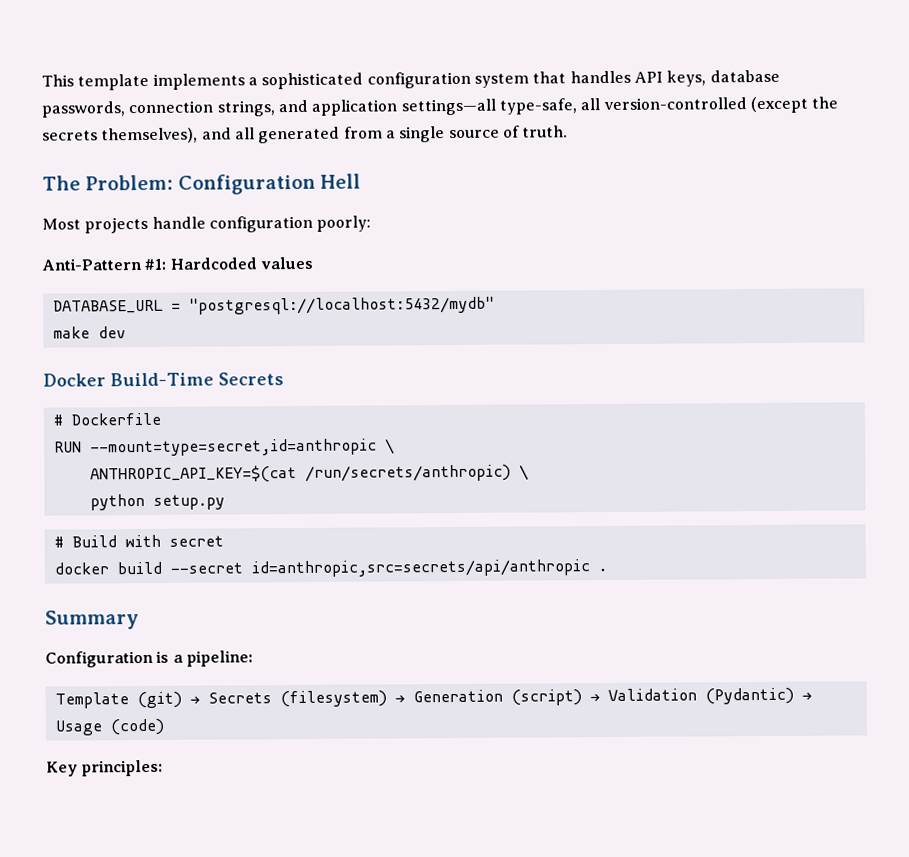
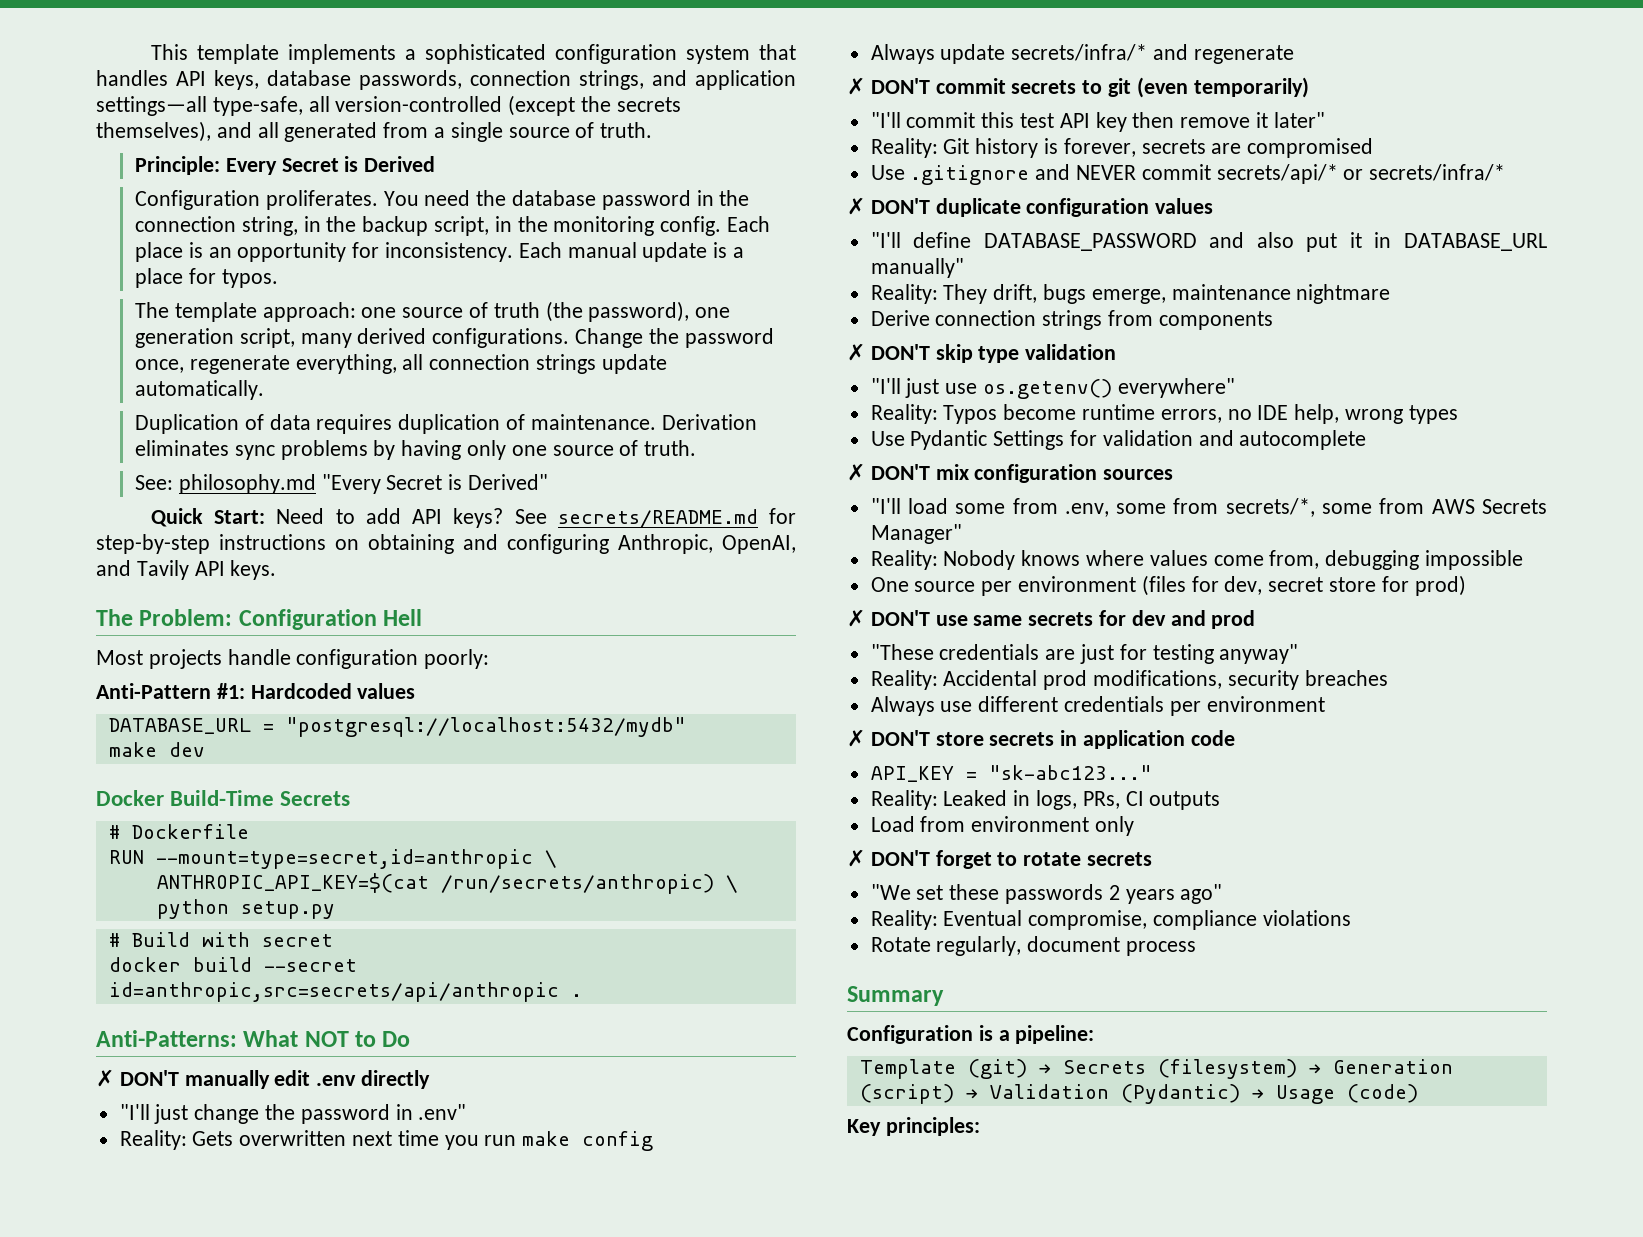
(569, 131) none -> [135,156,436,175] [135,190,750,210] [135,216,771,236] [135,242,745,262] [135,268,278,288] [135,301,731,322] [135,328,774,348] [135,354,667,374] [135,380,265,400] [135,414,757,434] [135,440,697,460] [135,474,549,494] [150,508,796,528] [96,534,796,554] [96,560,277,580] // Principle: Every Secret is Derived // Configuration proliferates. You need the database password in the connection string, in the backup script, in the monitoring config. Each place is an opportunity for inconsistency. Each manual update is a place for typos. // The template approach: one source of truth (the password), one generation script, many derived configurations. Change the password once, regenerate everything, all connection strings update automatically. // Duplication of data requires duplication of maintenance. Derivation eliminates sync problems by having only one source of truth. // See: philosophy.md "Every Secret is Derived" // Quick Start: Need to add API keys? See secrets/README.md for step-by-step instructions on obtaining and configuring Anthropic, OpenAI, and Tavily API keys.
(607, 570) none -> [96,1030,411,1047] [96,1069,431,1089] [119,1104,467,1124] [119,1130,654,1151] [870,44,1294,64] [847,77,1309,98] [870,112,1325,132] [870,138,1374,158] [870,164,1506,185] [847,197,1214,217] [870,232,1547,252] [870,258,964,278] [870,284,1391,304] [870,310,1273,330] [847,343,1117,363] [870,378,1235,399] [870,404,1458,424] [870,430,1367,450] [847,463,1174,483] [870,498,1547,517] [870,524,962,544] [870,550,1524,570] [870,575,1466,596] [847,609,1256,629] [870,644,1299,664] [870,670,1388,690] [870,696,1325,716] [847,729,1235,749] [870,765,1152,782] [870,790,1221,810] [870,816,1135,836] [847,849,1153,869] [870,884,1223,904] [870,910,1351,930] [870,936,1197,956] // Anti-Patterns: What NOT to Do // ✗ DON'T manually edit .env directly // "I'll just change the password in .env" // Reality: Gets overwritten next time you run make config // Always update secrets/infra/* and regenerate // ✗ DON'T commit secrets to git (even temporarily) // "I'll commit this test API key then remove it later" // Reality: Git history is forever, secrets are compromised // Use .gitignore and NEVER commit secrets/api/* or secrets/infra/* // ✗ DON'T duplicate configuration values // "I'll define DATABASE_PASSWORD and also put it in DATABASE_URL manually" // Reality: They drift, bugs emerge, maintenance nightmare // Derive connection strings from components // ✗ DON'T skip type validation // "I'll just use os.getenv() everywhere" // Reality: Typos become runtime errors, no IDE help, wrong types // Use Pydantic Settings for validation and autocomplete // ✗ DON'T mix configuration sources // "I'll load some from .env, some from secrets/*, some from AWS Secrets Manager" // Reality: Nobody knows where values come from, debugging impossible // One source per environment (files for dev, secret store for prod) // ✗ DON'T use same secrets for dev and prod // "These credentials are just for testing anyway" // Reality: Accidental prod modifications, security breaches // Always use different credentials per environment // ✗ DON'T store secrets in application code // API_KEY = "sk-abc123..." // Reality: Leaked in logs, PRs, CI outputs // Load from environment only // ✗ DON'T forget to rotate secrets // "We set these passwords 2 years ago" // Reality: Eventual compromise, compliance violations // Rotate regularly, document process

